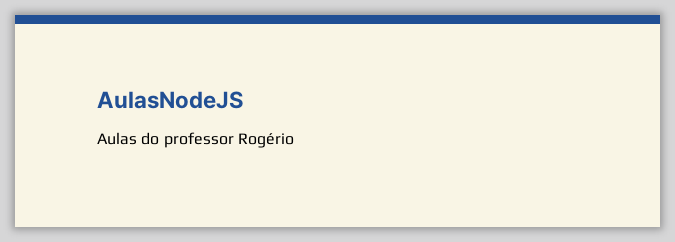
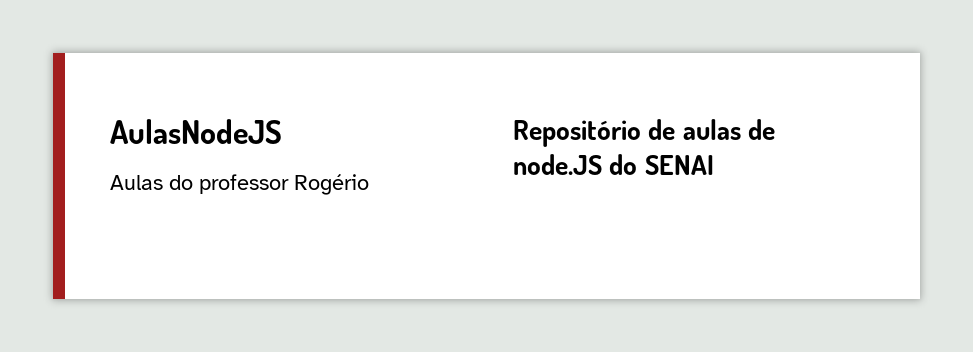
(294, 140) none -> [513,119,776,147] [513,154,714,175] // Repositório de aulas de node.JS do SENAI

